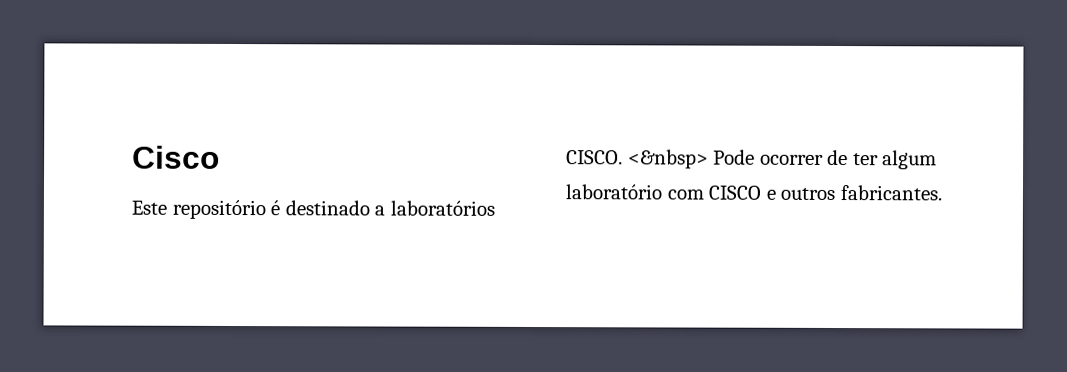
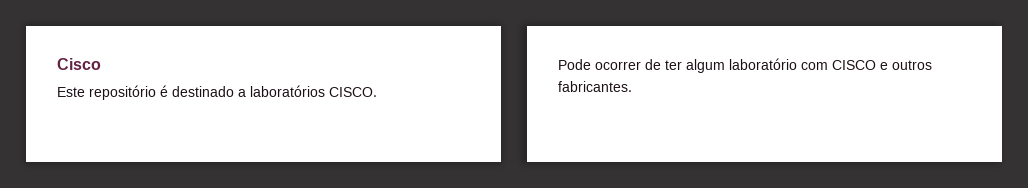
[627,149,709,169] <&nbsp> -> (377, 92) //

